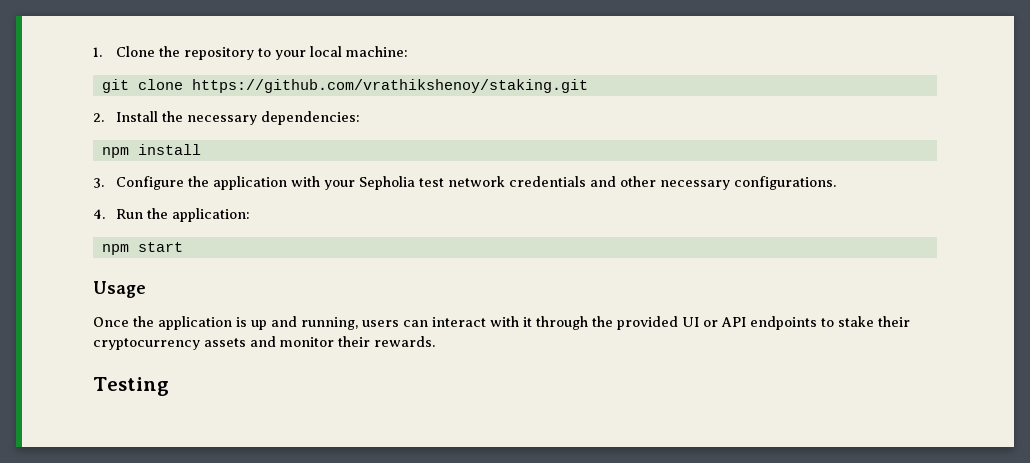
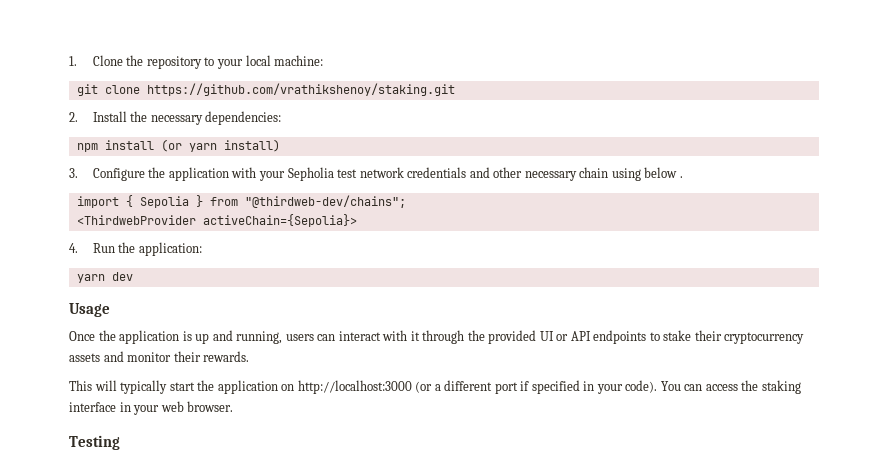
(201, 149) none -> [160,139,280,152] (or yarn install)
[734,176,837,190] configurations. -> [579,167,683,181] [76,195,406,208] [76,214,357,227] chain using below . // import { Sepolia } from "@thirdweb-dev/chains"; // <ThirdwebProvider activeChain={Sepolia}>
[101,242,183,255] npm start -> [76,272,133,283] yarn dev
(435, 341) none -> [69,380,801,394] [69,401,234,415] // This will typically start the application on http://localhost:3000 (or a different port if specified in your code). You can access the staking interface in your web browser.

